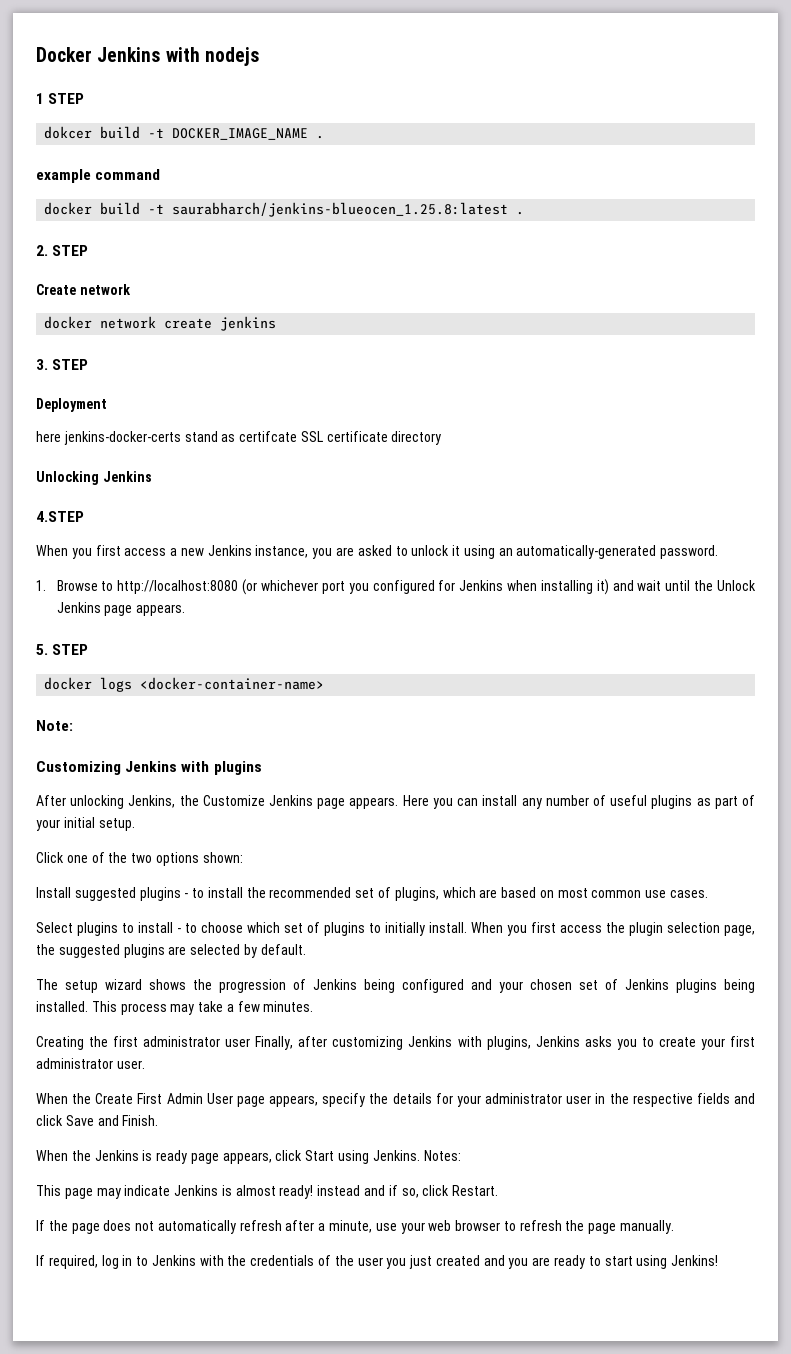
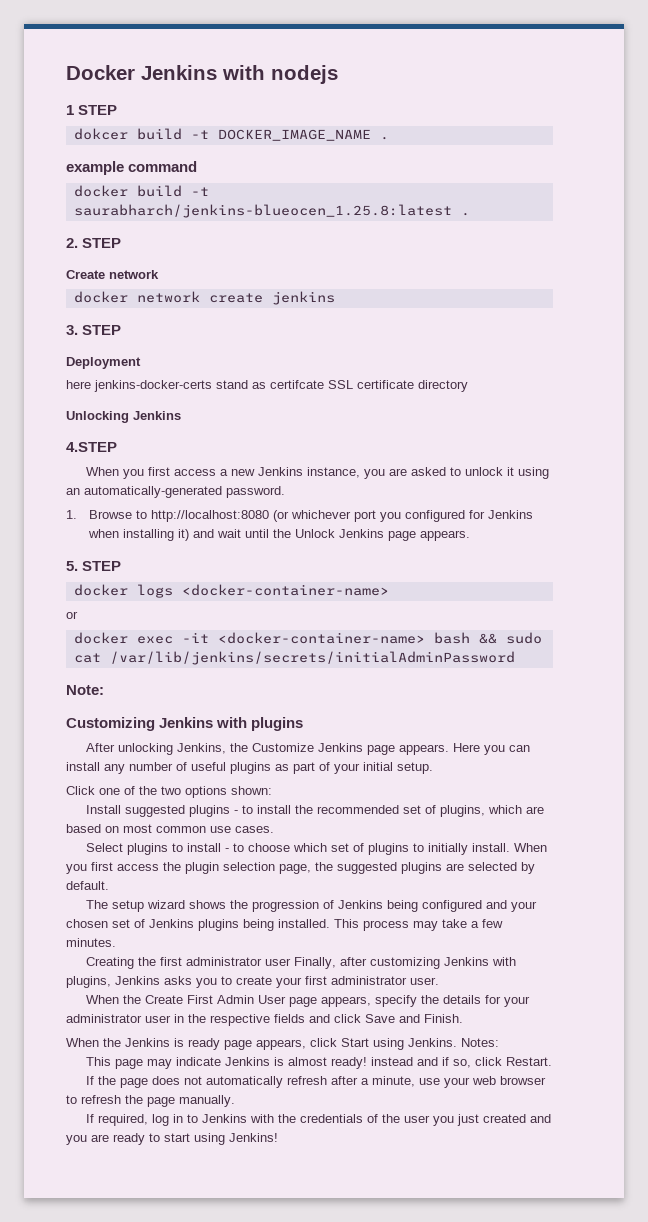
(325, 683) none -> [66,611,78,619] [73,632,542,644] [73,651,515,665] // or // docker exec -it <docker-container-name> bash && sudo cat /var/lib/jenkins/secrets/initialAdminPassword

